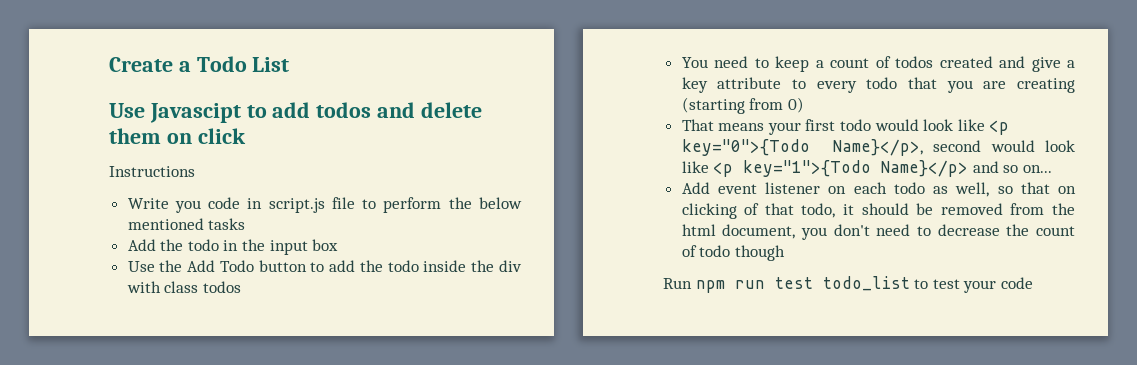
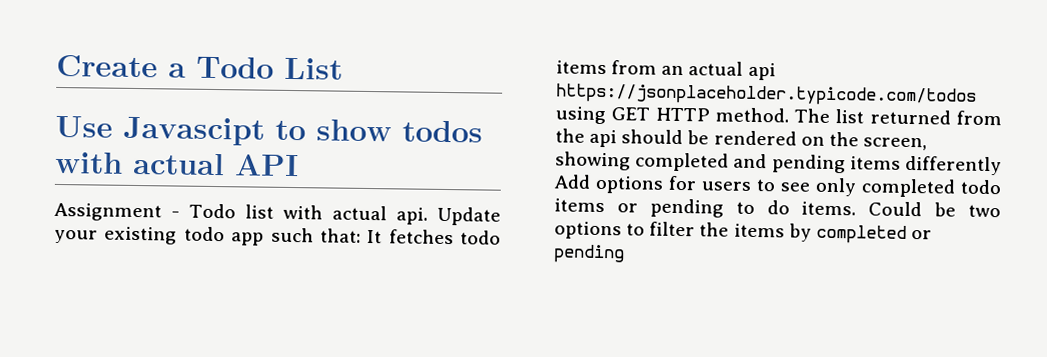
[272,102,482,118] [109,128,246,144] [109,166,195,177] [127,197,522,213] [127,218,246,230] [127,239,339,255] [127,260,522,272] [126,281,241,293] [681,56,1075,72] [681,77,1075,93] [681,97,804,114] [681,119,1010,135] [681,139,1075,156] [681,160,1053,177] [681,182,1076,197] [681,203,1075,219] [681,224,1075,240] [681,245,785,261] [663,276,1033,293] add todos and delete them on click // Instructions // Write you code in script.js file to perform the below mentioned tasks // Add the todo in the input box // Use the Add Todo button to add the todo inside the div with class todos // You need to keep a count of todos created and give a key attribute to every todo that you are creating (starting from 0) // That means your first todo would look like <p key="0">{Todo Name}</p>, second would look like <p key="1">{Todo Name}</p> and so on... // Add event listener on each todo as well, so that on clicking of that todo, it should be removed from the html document, you don't need to decrease the count of todo though // Run npm run test todo_list to test your code -> [316,119,483,143] [55,151,299,177] [54,202,501,226] [54,226,501,246] [556,60,776,81] [555,83,977,107] [555,106,1002,126] [555,128,927,151] [555,151,1002,176] [554,174,1002,198] [554,198,1001,218] [554,221,932,244] [553,244,625,264] show todos with actual API // Assignment - Todo list with actual api. Update your existing todo app such that: It fetches todo items from an actual api https://jsonplaceholder.typicode.com/todos using GET HTTP method. The list returned from the api should be rendered on the screen, showing completed and pending items differently Add options for users to see only completed todo items or pending to do items. Could be two options to filter the items by completed or pending

